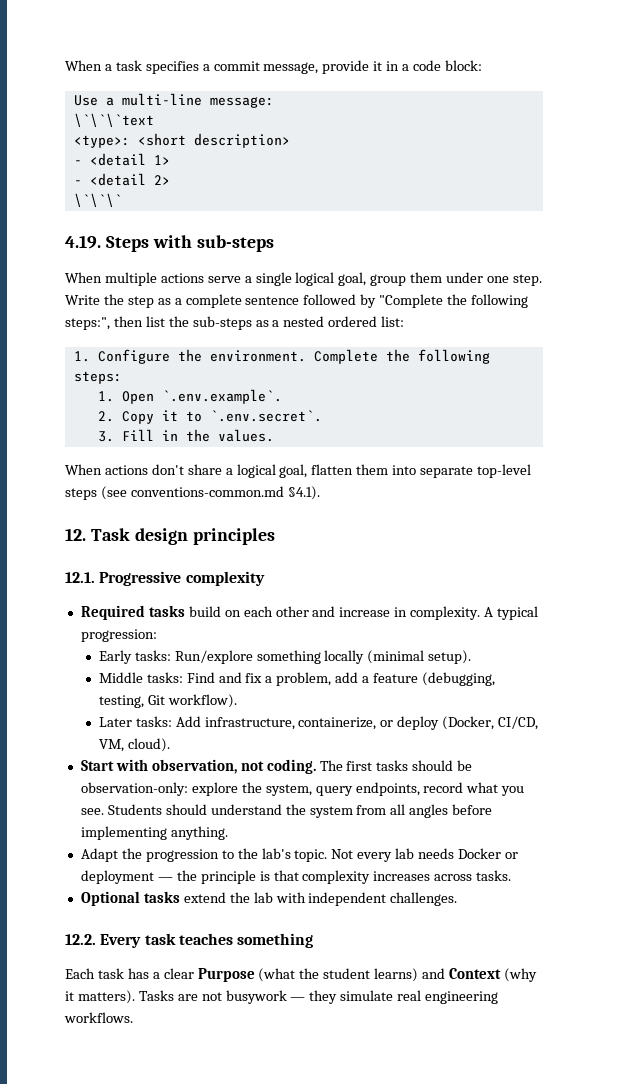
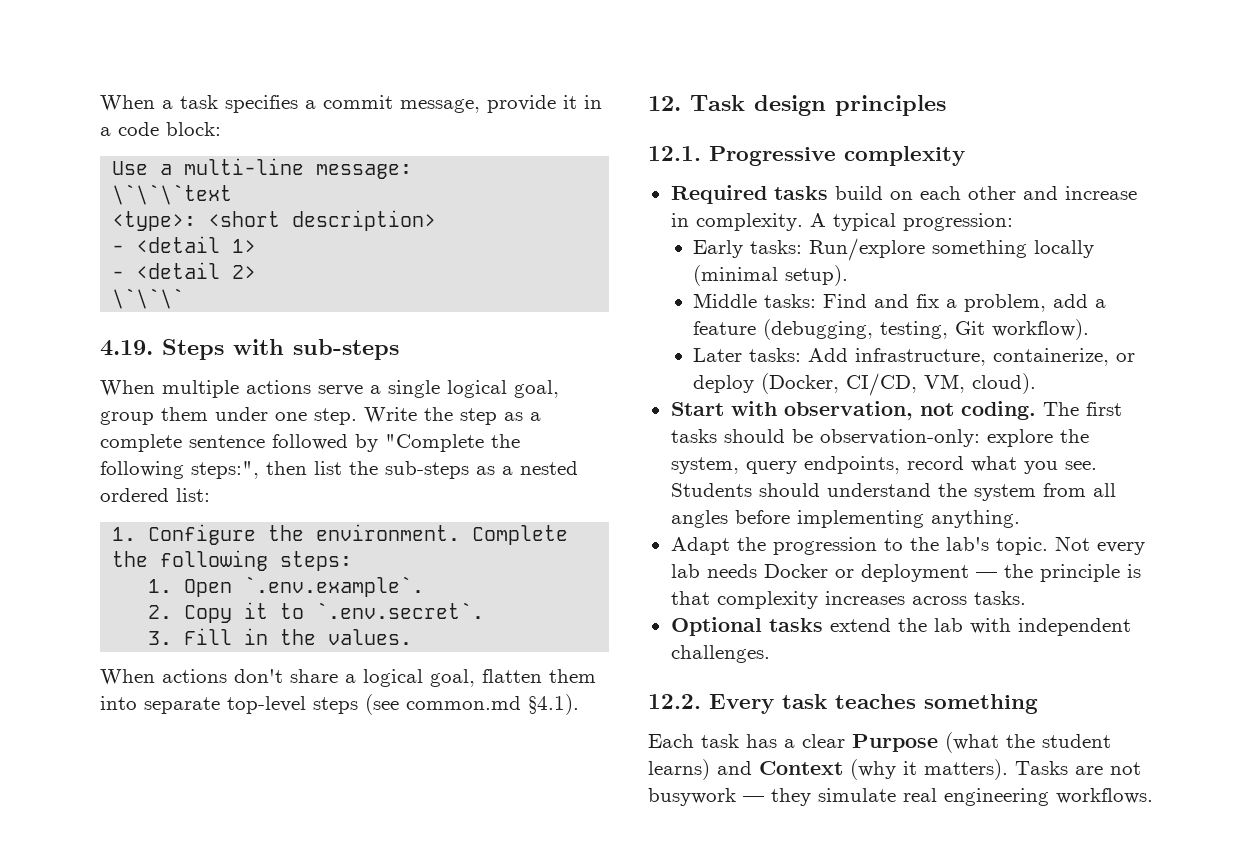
[130,486,284,497] conventions-common.md -> [406,696,521,710] common.md

